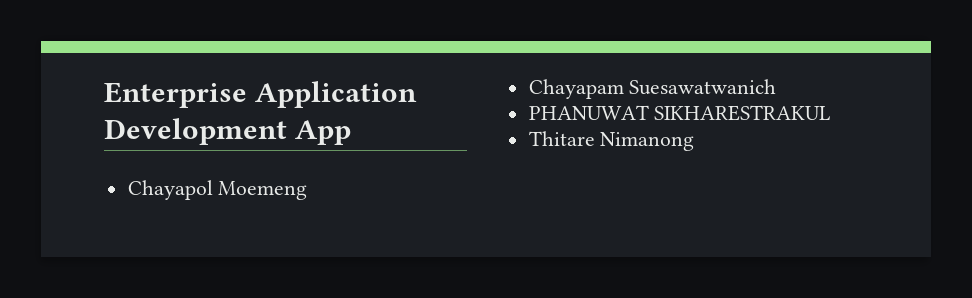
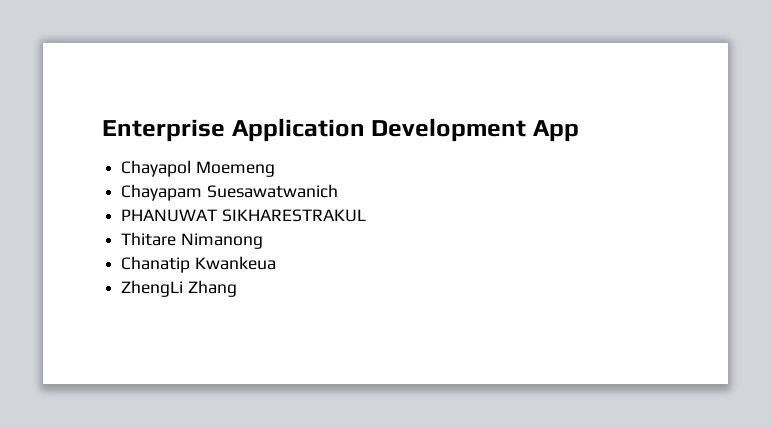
(695, 141) none -> [121,256,276,273] [121,280,237,297] // Chanatip Kwankeua // ZhengLi Zhang

